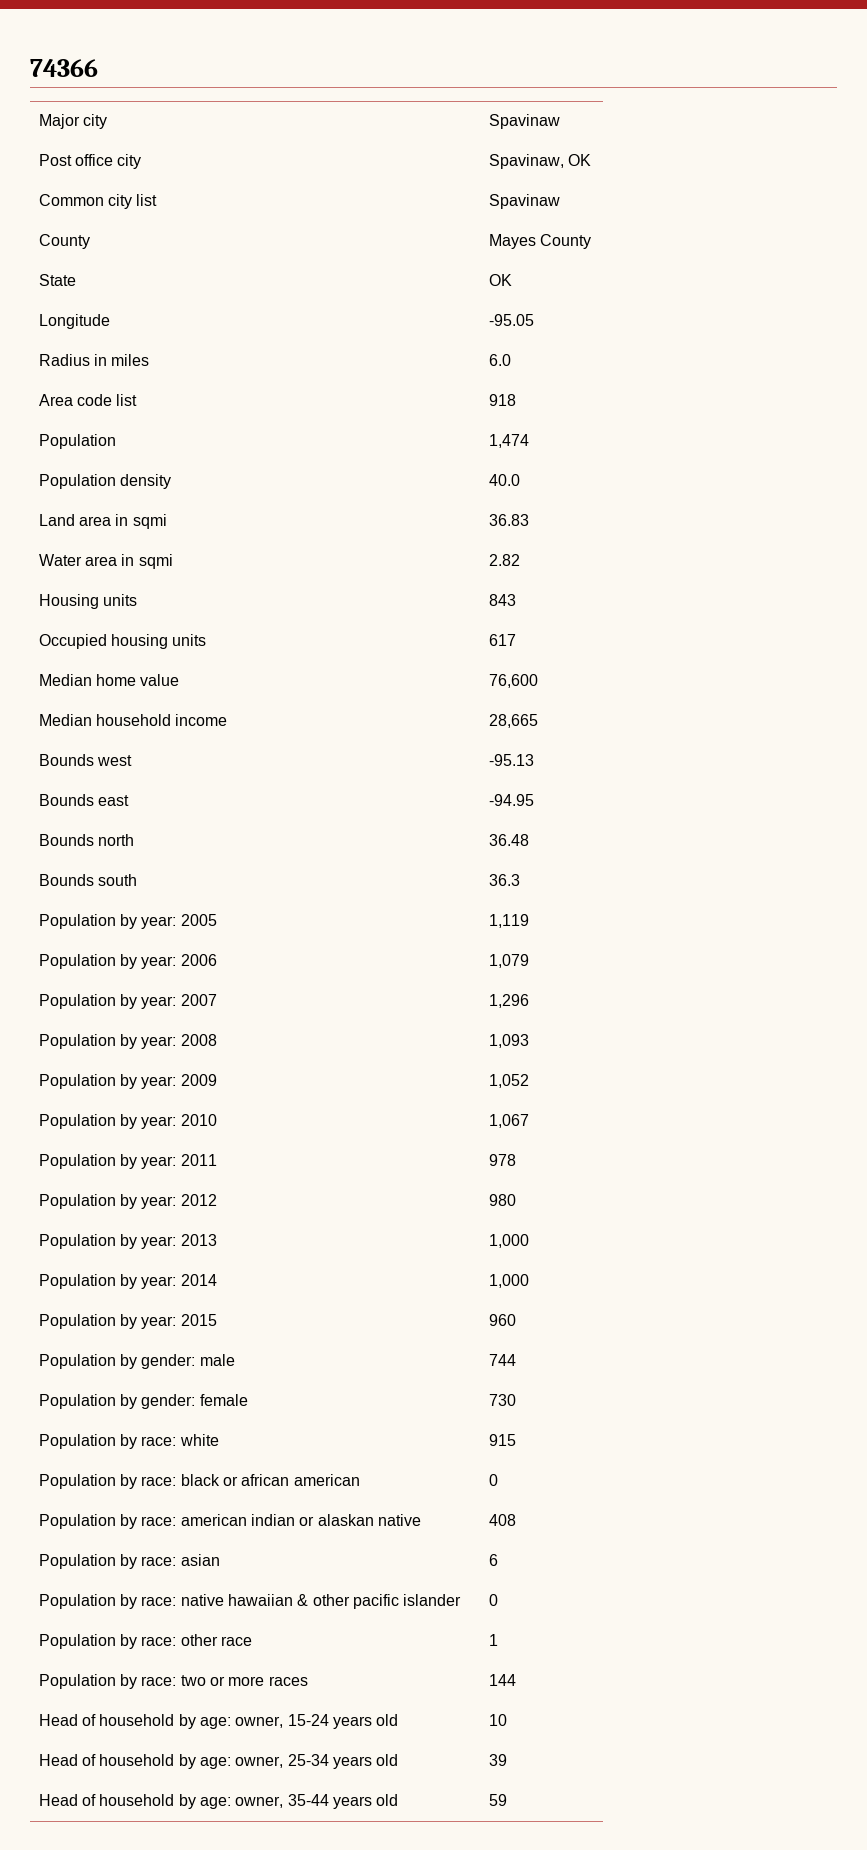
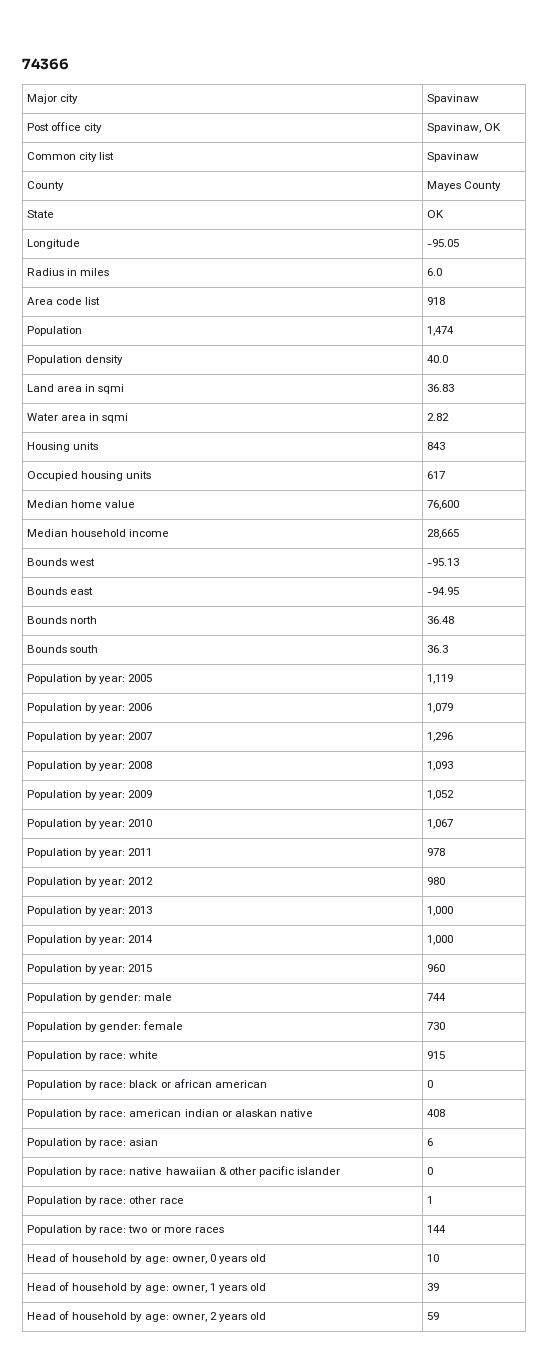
[287,1714,329,1726] 15-24 -> [209,1254,216,1262] 0
[287,1754,329,1766] 25-34 -> [209,1283,216,1291] 1
[287,1794,329,1806] 35-44 -> [209,1312,217,1320] 2

